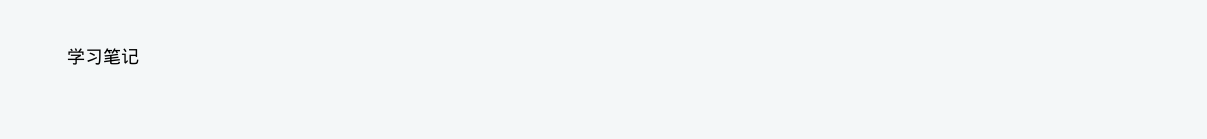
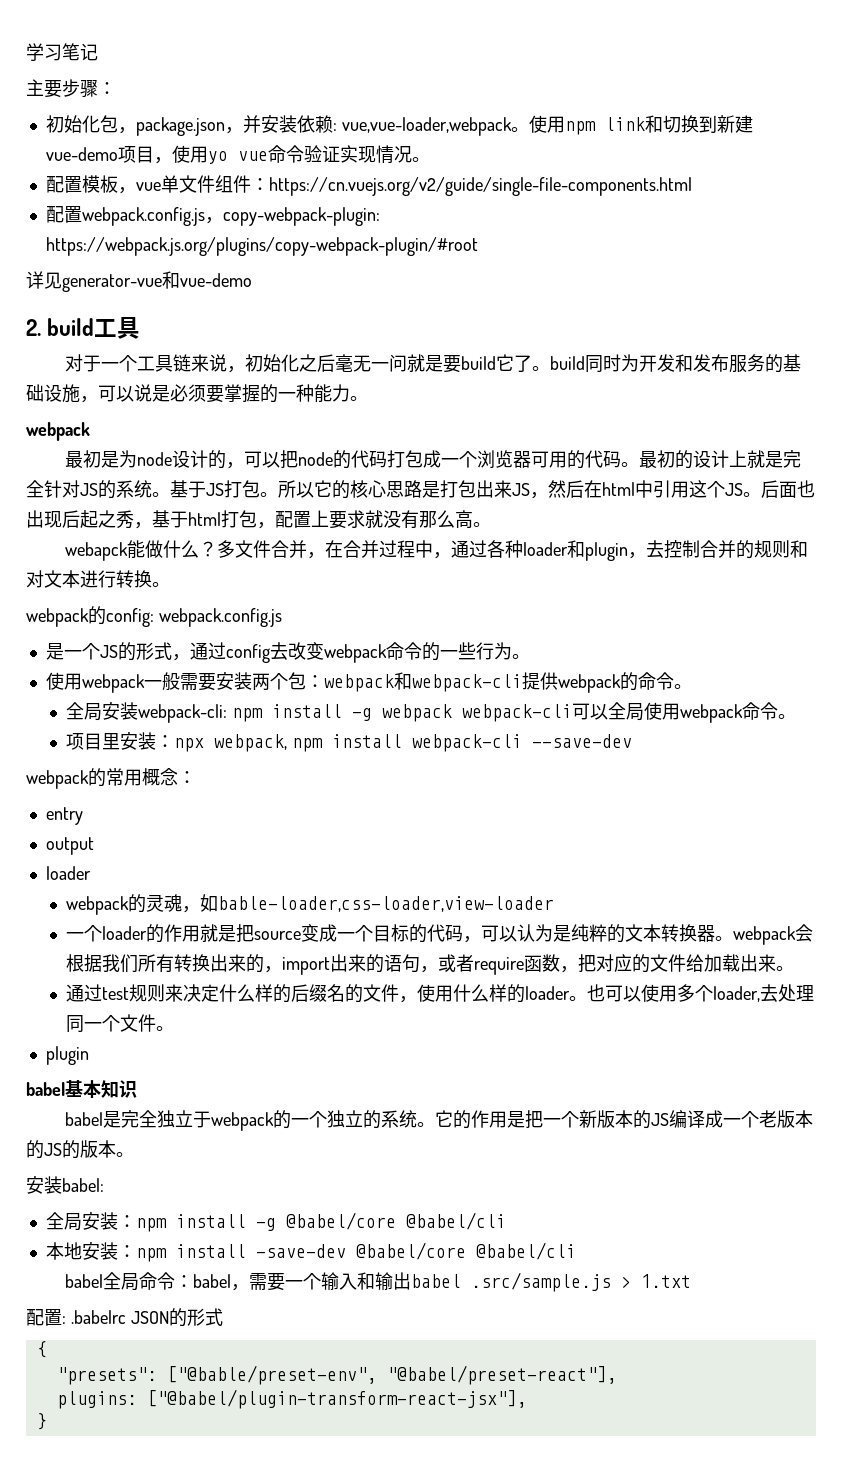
(139, 56) none -> [26,79,116,98] [45,115,753,136] [45,145,430,164] [45,175,692,196] [45,206,380,226] [45,237,478,256] [26,271,252,292] [26,317,141,339] [64,354,801,373] [26,384,368,403] [26,422,90,441] [64,450,801,469] [26,480,815,499] [26,510,491,529] [64,540,808,561] [26,570,170,588] [26,606,282,627] [45,642,530,663] [45,672,692,693] [65,702,796,723] [65,732,632,752] [26,768,196,789] [45,807,83,825] [45,837,94,855] [45,866,91,880] [65,894,554,915] [65,924,813,945] [65,954,794,975] [65,984,814,1003] [65,1014,174,1033] [45,1046,89,1065] [26,1080,137,1098] [64,1110,813,1131] [26,1140,134,1159] [26,1176,104,1194] [45,1212,506,1232] [45,1242,576,1262] [64,1272,691,1292] [26,1308,223,1327] [36,1341,47,1358] [56,1365,617,1385] [56,1389,527,1409] [36,1413,47,1430] // 主要步骤： // 初始化包，package.json，并安装依赖: vue,vue-loader,webpack。使用npm link和切换到新建vue-demo项目，使用yo vue命令验证实现情况。 // 配置模板，vue单文件组件：https://cn.vuejs.org/v2/guide/single-file-components.html // 配置webpack.config.js，copy-webpack-plugin: https://webpack.js.org/plugins/copy-webpack-plugin/#root // 详见generator-vue和vue-demo // 2. build工具 // 对于一个工具链来说，初始化之后毫无一问就是要build它了。build同时为开发和发布服务的基础设施，可以说是必须要掌握的一种能力。 // webpack // 最初是为node设计的，可以把node的代码打包成一个浏览器可用的代码。最初的设计上就是完全针对JS的系统。基于JS打包。所以它的核心思路是打包出来JS，然后在html中引用这个JS。后面也出现后起之秀，基于html打包，配置上要求就没有那么高。 // webapck能做什么？多文件合并，在合并过程中，通过各种loader和plugin，去控制合并的规则和对文本进行转换。 // webpack的config: webpack.config.js // 是一个JS的形式，通过config去改变webpack命令的一些行为。 // 使用webpack一般需要安装两个包：webpack和webpack-cli提供webpack的命令。 // 全局安装webpack-cli: npm install -g webpack webpack-cli可以全局使用webpack命令。 // 项目里安装：npx webpack, npm install webpack-cli --save-dev // webpack的常用概念： // entry // output // loader // webpack的灵魂，如bable-loader,css-loader,view-loader // 一个loader的作用就是把source变成一个目标的代码，可以认为是纯粹的文本转换器。webpack会根据我们所有转换出来的，import出来的语句，或者require函数，把对应的文件给加载出来。 // 通过test规则来决定什么样的后缀名的文件，使用什么样的loader。也可以使用多个loader,去处理同一个文件。 // plugin // babel基本知识 // babel是完全独立于webpack的一个独立的系统。它的作用是把一个新版本的JS编译成一个老版本的JS的版本。 // 安装babel: // 全局安装：npm install -g @babel/core @babel/cli // 本地安装：npm install -save-dev @babel/core @babel/cli // babel全局命令：babel，需要一个输入和输出babel .src/sample.js > 1.txt // 配置: .babelrc JSON的形式 // { // "presets": ["@bable/preset-env", "@babel/preset-react"], // plugins: ["@babel/plugin-transform-react-jsx"], // }

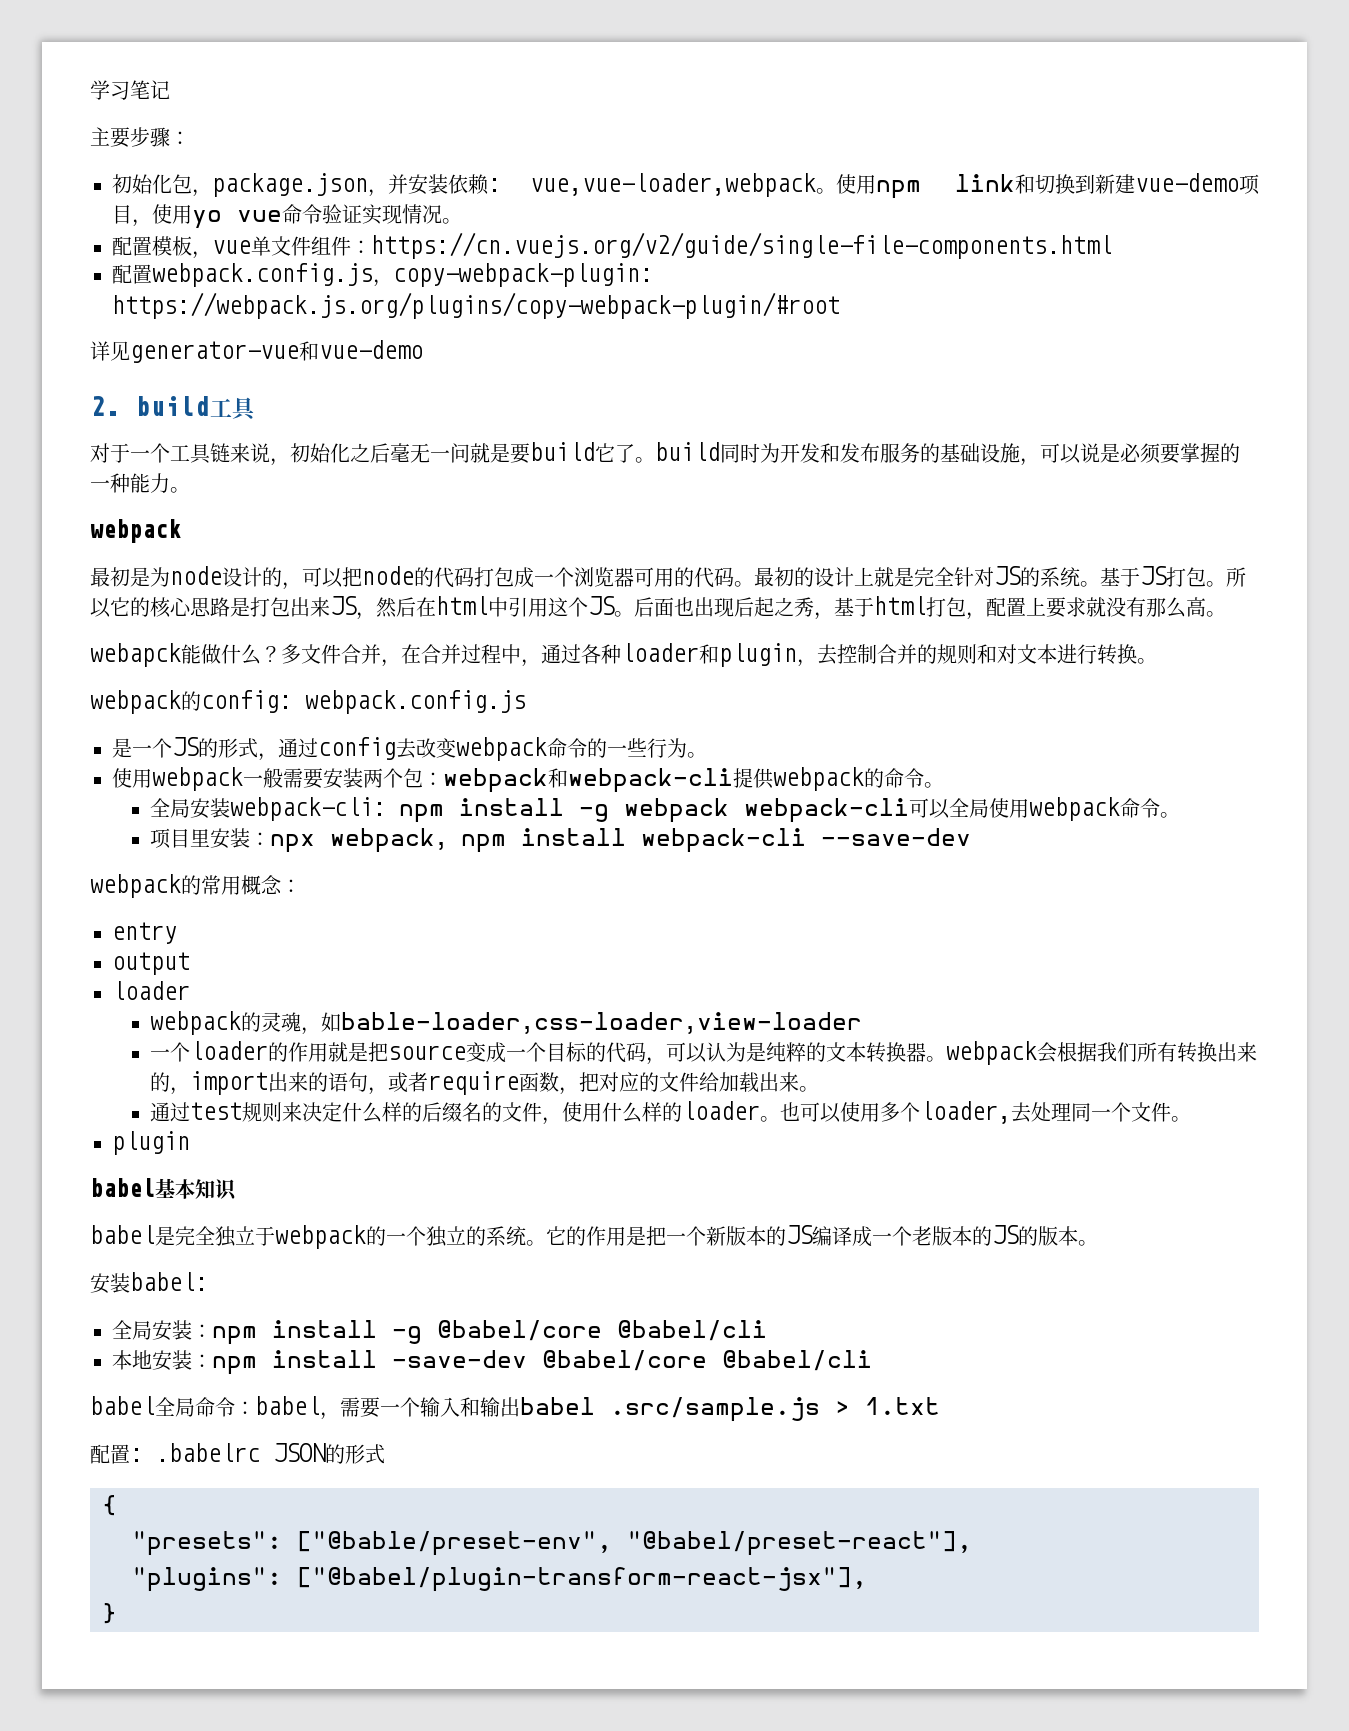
[56,1391,137,1409] plugins: -> [132,1567,282,1592] "plugins":

